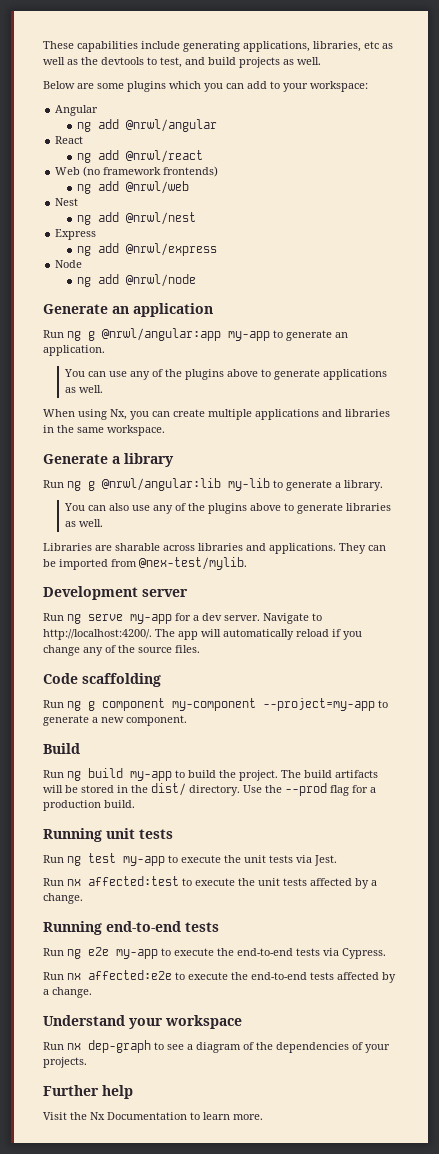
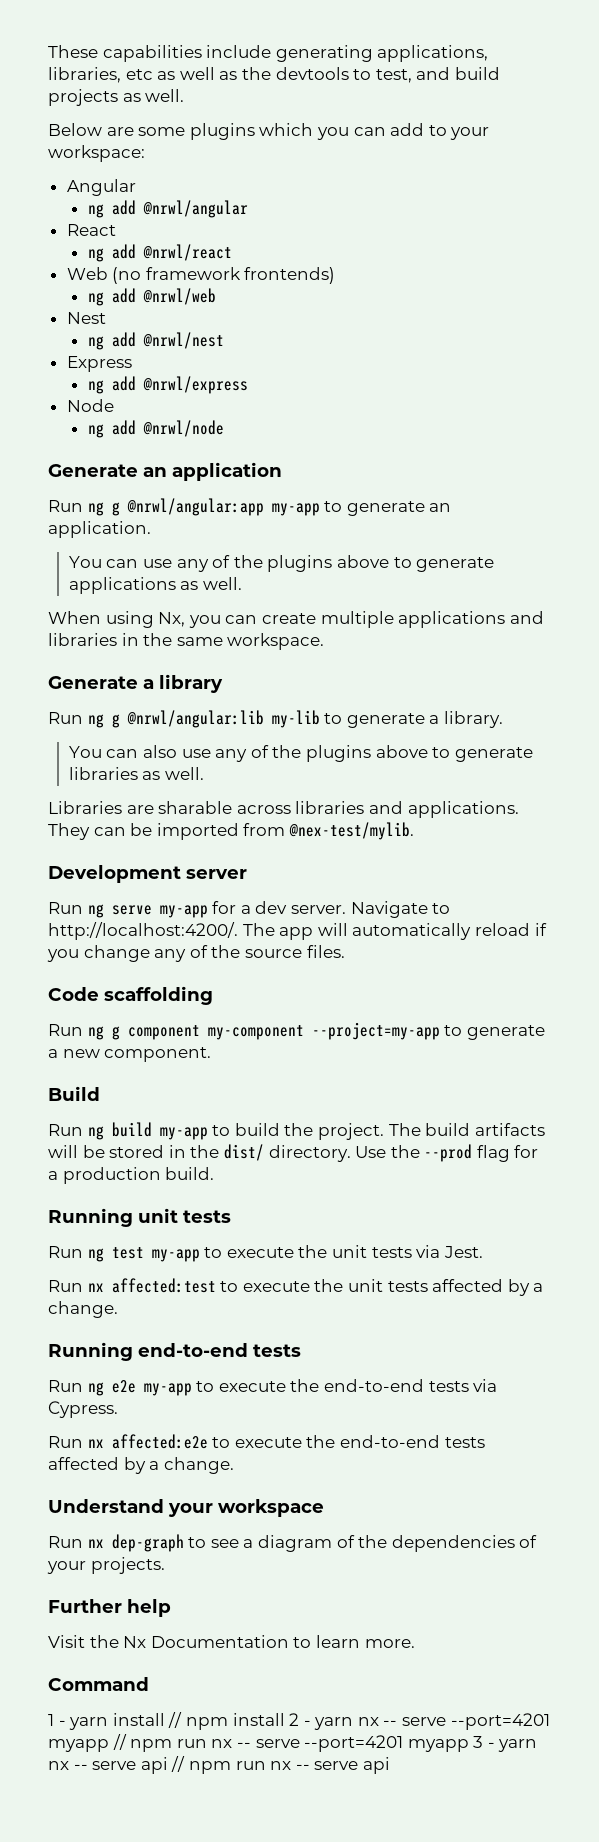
(263, 1117) none -> [48,1677,149,1691] [48,1712,550,1730] [48,1734,538,1752] [48,1756,390,1774] // Command // 1 - yarn install // npm install 2 - yarn nx -- serve --port=4201 myapp // npm run nx -- serve --port=4201 myapp 3 - yarn nx -- serve api // npm run nx -- serve api

